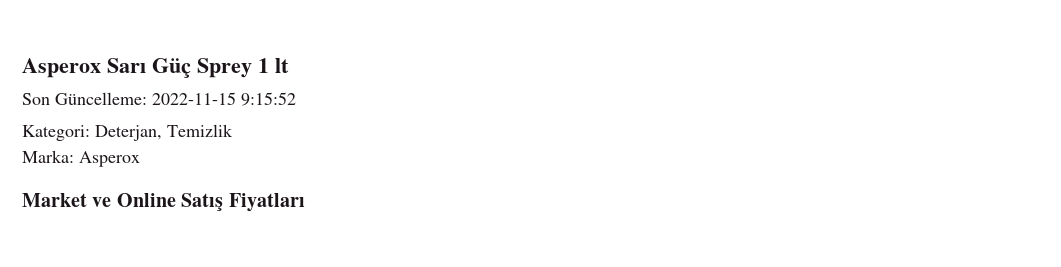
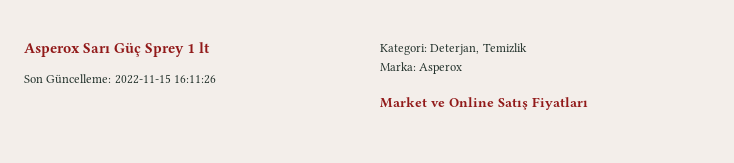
[241,92,296,106] 9:15:52 -> [174,75,217,84] 16:11:26

